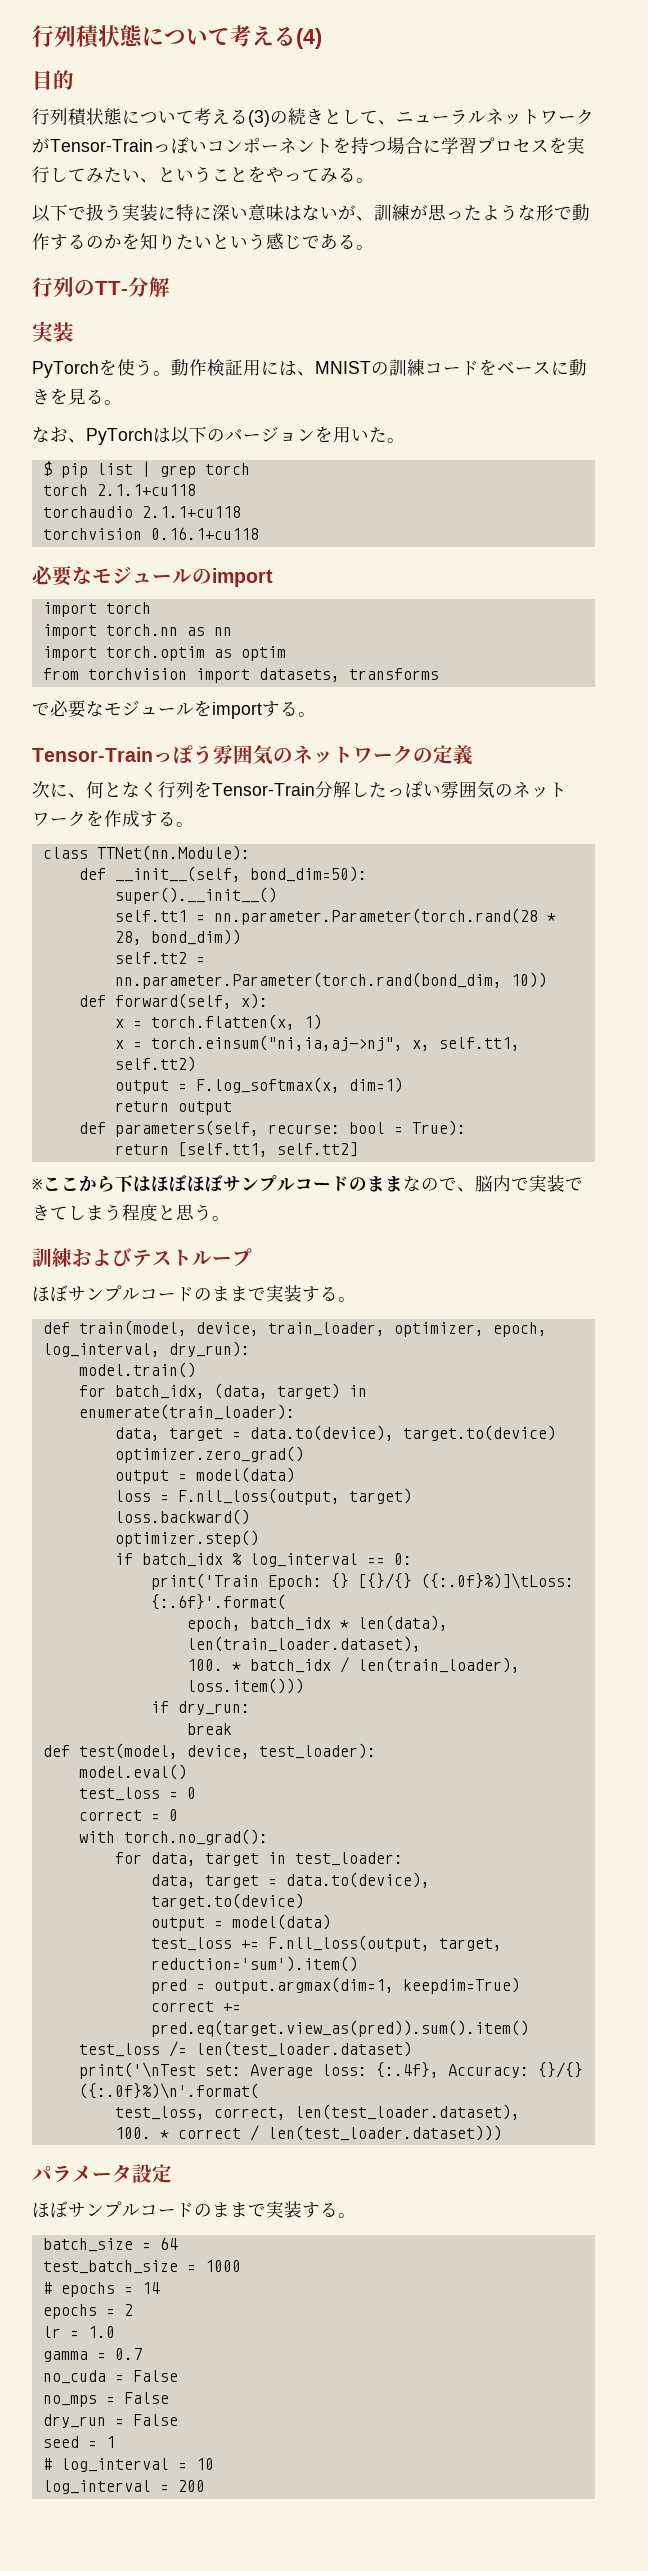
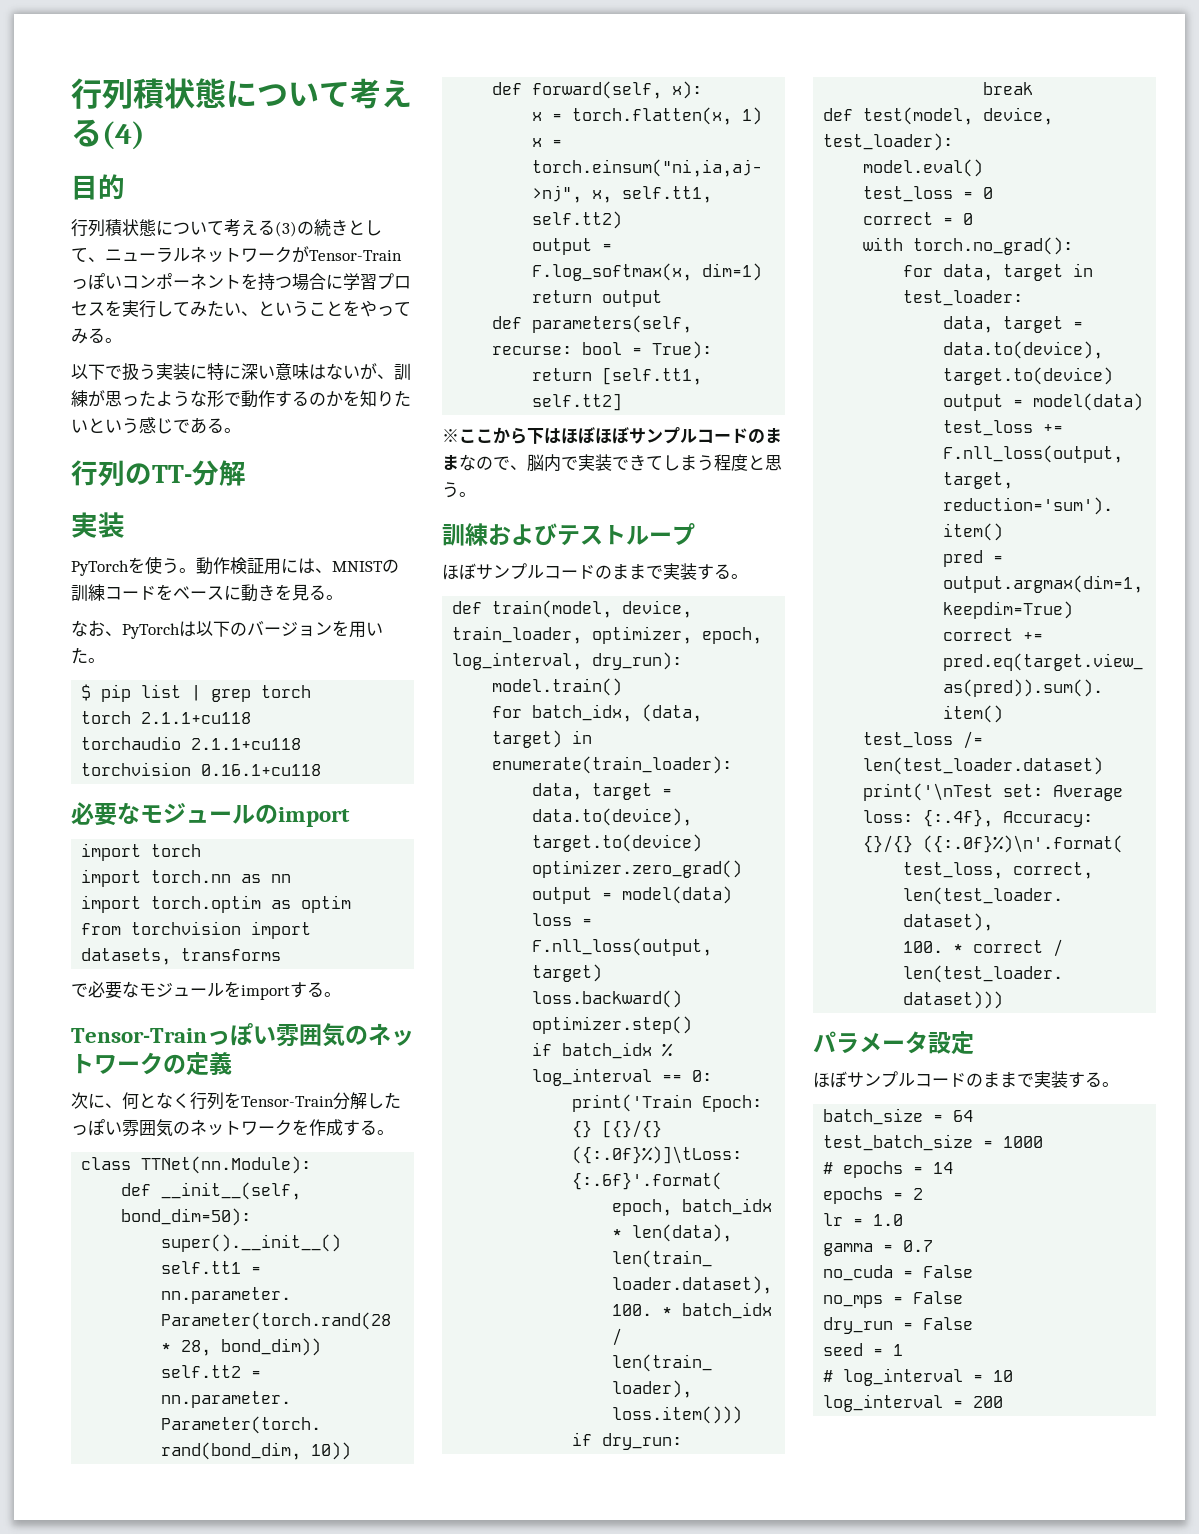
[193,745,213,764] う -> [253,1026,276,1044] い

